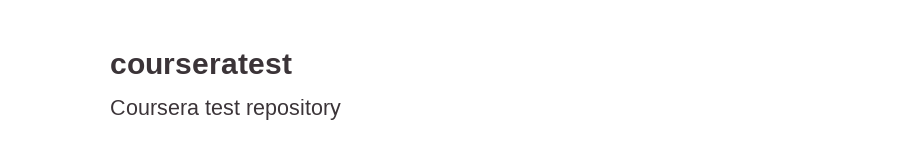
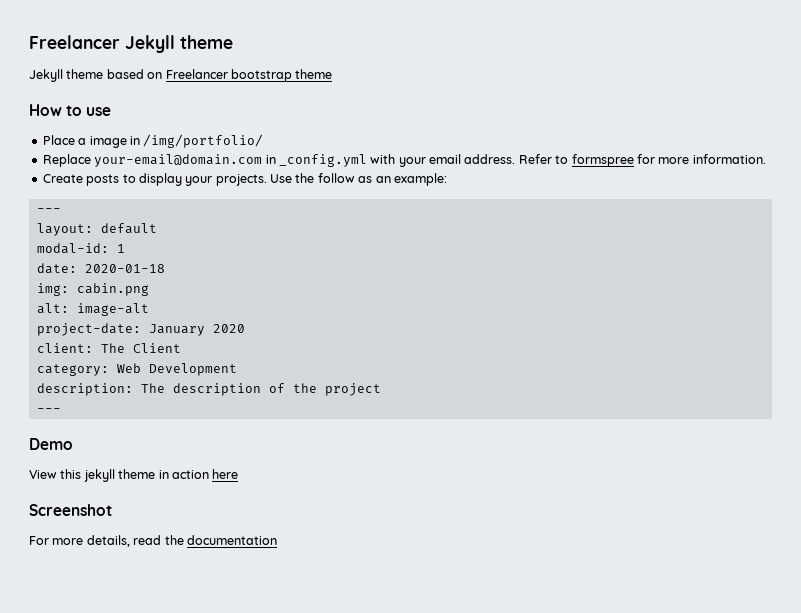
[110,54,292,74] [110,99,341,120] courseratest // Coursera test repository -> [29,35,233,53] [29,69,333,82] [29,104,112,116] [42,134,264,148] [42,154,766,167] [42,173,447,186] [36,208,61,213] [36,223,157,236] [36,243,125,254] [36,263,165,274] [36,283,149,296] [36,303,149,316] [36,323,245,336] [36,343,181,353] [36,363,237,376] [36,383,381,396] [36,408,61,413] [29,438,73,450] [29,469,239,482] [29,504,112,516] [29,535,277,547] Freelancer Jekyll theme // Jekyll theme based on Freelancer bootstrap theme // How to use // Place a image in /img/portfolio/ // Replace your-email@domain.com in _config.yml with your email address. Refer to formspree for more information. // Create posts to display your projects. Use the follow as an example: // --- // layout: default // modal-id: 1 // date: 2020-01-18 // img: cabin.png // alt: image-alt // project-date: January 2020 // client: The Client // category: Web Development // description: The description of the project // --- // Demo // View this jekyll theme in action here // Screenshot // For more details, read the documentation

